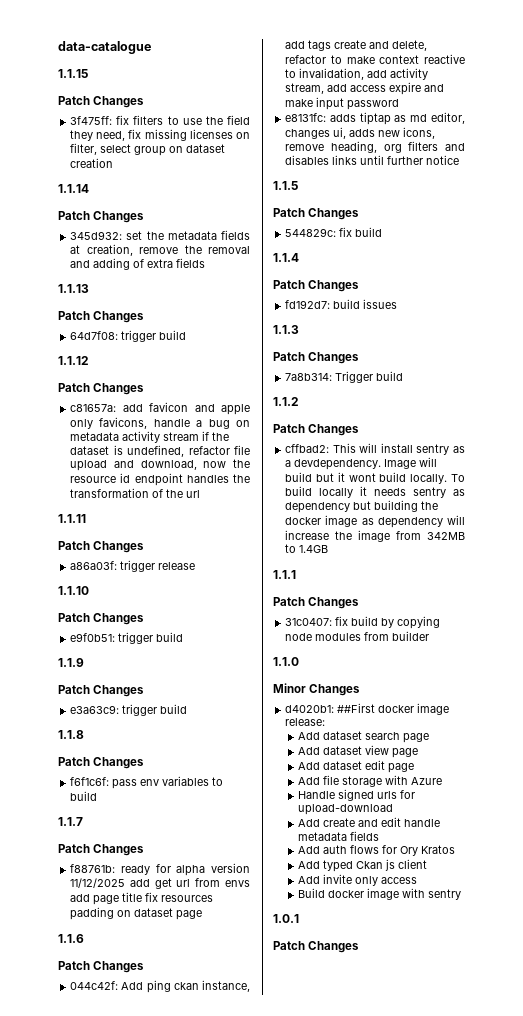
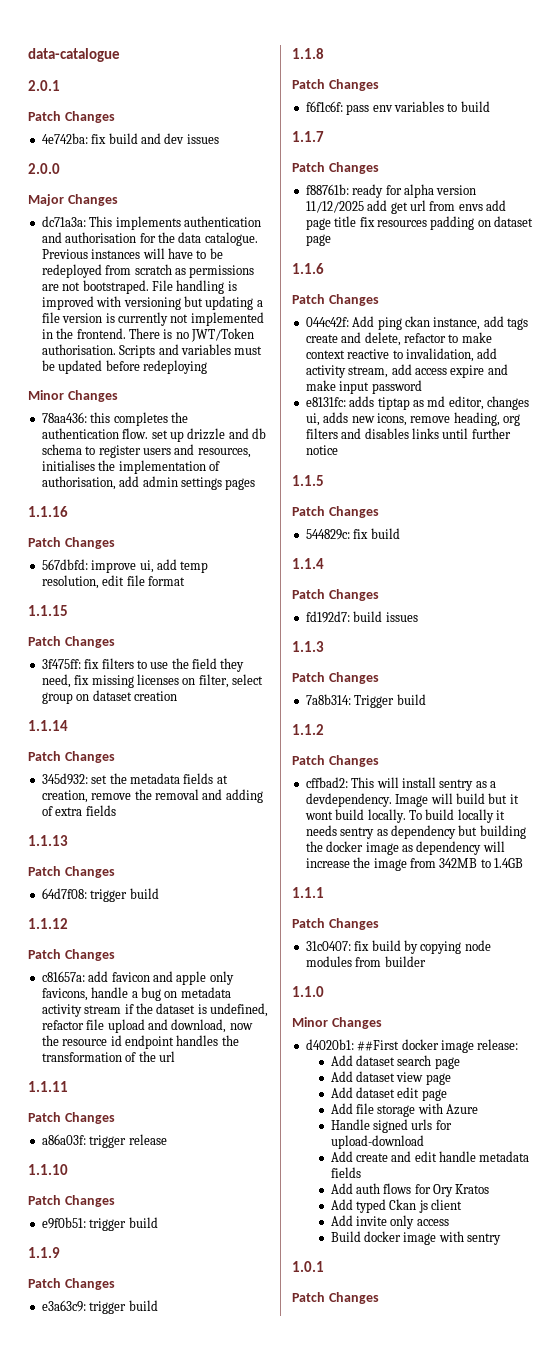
(151, 47) none -> [28,80,60,91] [28,111,115,123] [41,133,219,144] [28,163,60,174] [28,194,118,206] [41,216,261,230] [41,232,258,246] [41,248,223,259] [41,264,255,278] [41,280,237,294] [41,296,263,310] [41,312,264,326] [41,328,254,342] [41,344,263,358] [41,360,207,374] [28,390,118,402] [41,412,188,426] [41,428,266,442] [41,444,251,458] [41,460,220,474] [41,476,256,490] [28,506,68,517] [28,537,115,549] [41,559,209,573] [41,575,185,589] // 2.0.1 // Patch Changes // 4e742ba: fix build and dev issues // 2.0.0 // Major Changes // dc71a3a: This implements authentication and authorisation for the data catalogue. Previous instances will have to be redeployed from scratch as permissions are not bootstraped. File handling is improved with versioning but updating a file version is currently not implemented in the frontend. There is no JWT/Token authorisation. Scripts and variables must be updated before redeploying // Minor Changes // 78aa436: this completes the authentication flow. set up drizzle and db schema to register users and resources, initialises the implementation of authorisation, add admin settings pages // 1.1.16 // Patch Changes // 567dbfd: improve ui, add temp resolution, edit file format

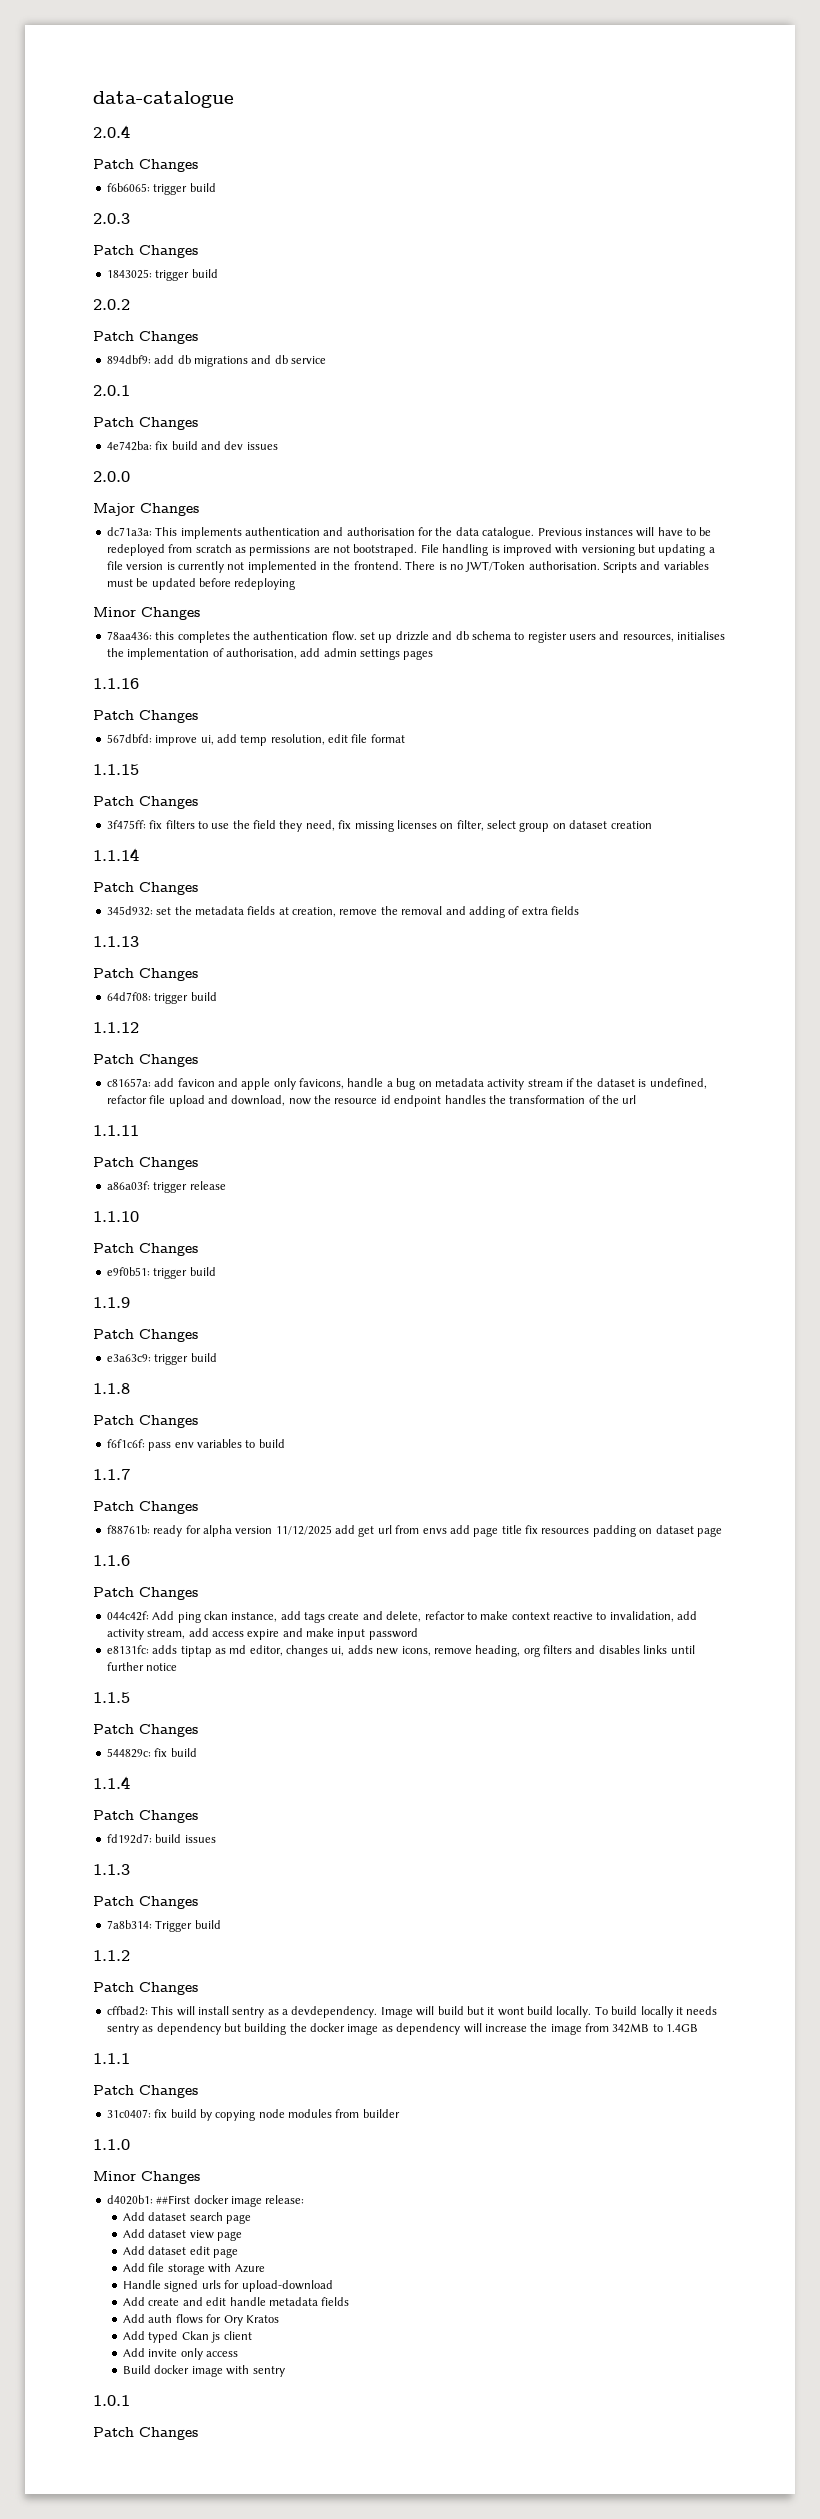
(120, 55) none -> [93,125,130,138] [93,159,198,172] [106,183,216,195] [93,213,130,224] [93,245,198,258] [106,269,218,281] [93,299,130,310] [93,331,198,344] [106,355,326,367] // 2.0.4 // Patch Changes // f6b6065: trigger build // 2.0.3 // Patch Changes // 1843025: trigger build // 2.0.2 // Patch Changes // 894dbf9: add db migrations and db service

